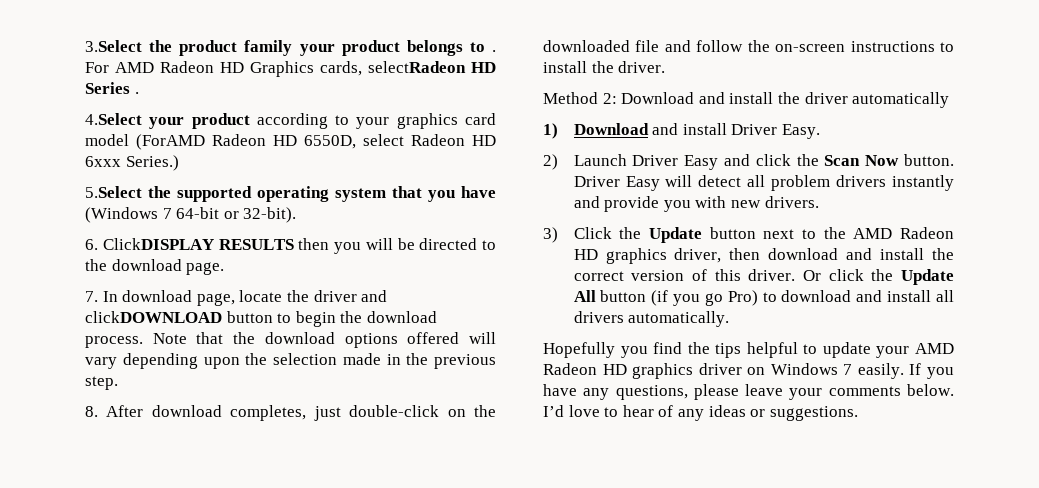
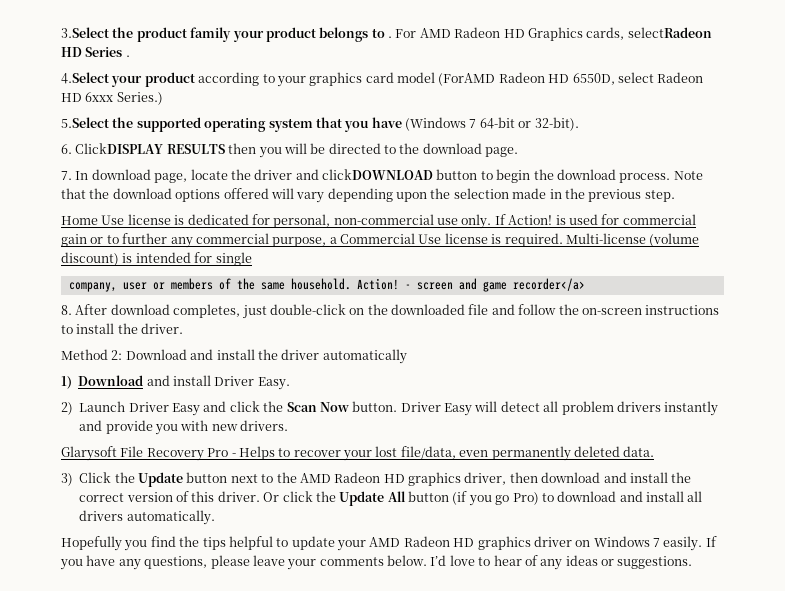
(118, 383) none -> [61,214,696,229] [61,233,700,248] [61,252,252,266] [68,278,585,292] // Home Use license is dedicated for personal, non-commercial use only. If Action! is used for commercial gain or to further any commercial purpose, a Commercial Use license is required. Multi-license (volume discount) is intended for single // company, user or members of the same household. Action! - screen and game recorder</a>
(819, 202) none -> [61,446,655,461] // Glarysoft File Recovery Pro - Helps to recover your lost file/data, even permanently deleted data.

